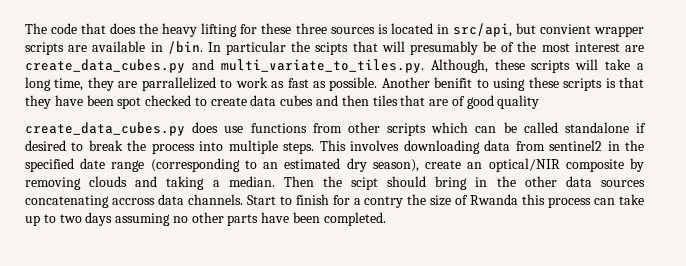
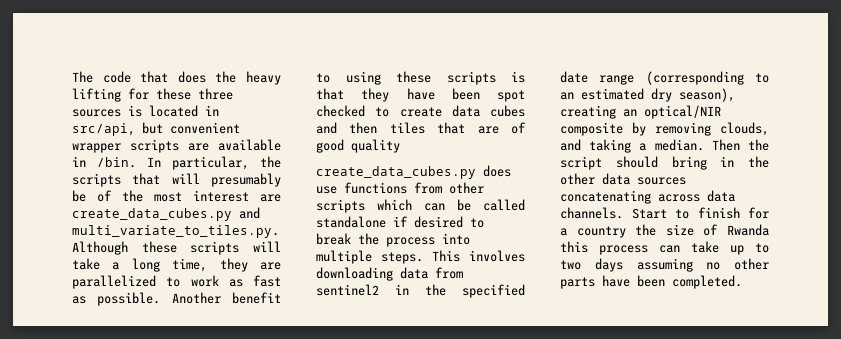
[539,24,591,34] convient -> [170,122,240,134] convenient
[226,41,349,55] particular the scipts -> [172,156,281,170] [72,173,121,187] particular, the scripts
[430,59,488,73] Although, -> [72,241,128,255] Although
[141,77,216,91] parrallelized -> [72,275,156,289] parallelized
[434,77,473,88] benifit -> [232,292,281,304] benefit
[425,160,462,169] create -> [560,105,616,119] creating
[89,176,128,187] clouds -> [720,122,769,136] clouds,
[351,177,379,190] scipt -> [560,156,602,170] script
[111,198,155,205] accross -> [658,194,700,202] across
[364,196,404,208] contry -> [576,226,626,238] country

